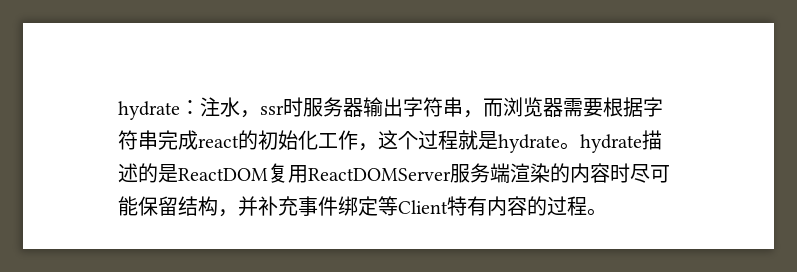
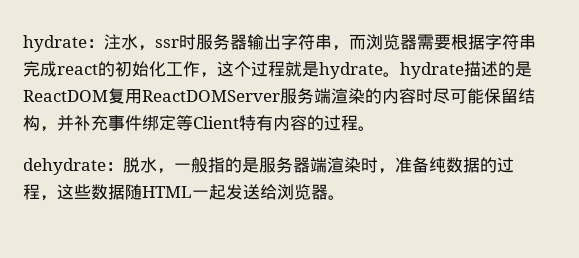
(607, 212) none -> [23,157,514,175] [23,184,345,201] // dehydrate：脱水，一般指的是服务器端渲染时，准备纯数据的过程，这些数据随HTML一起发送给浏览器。

